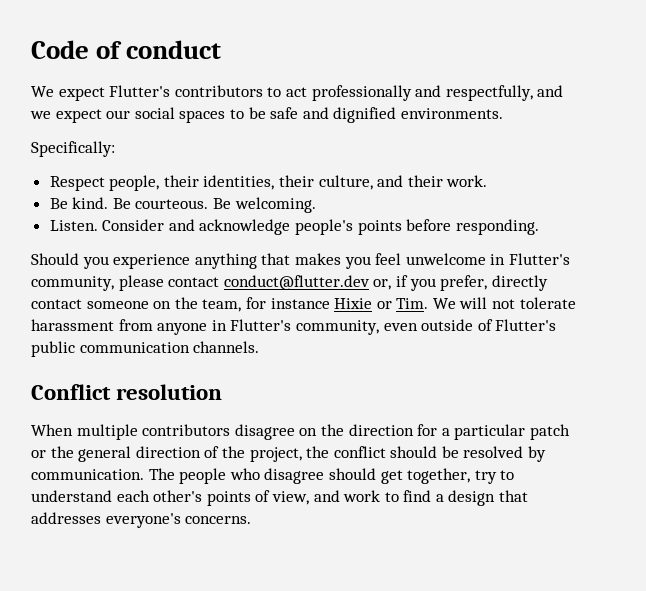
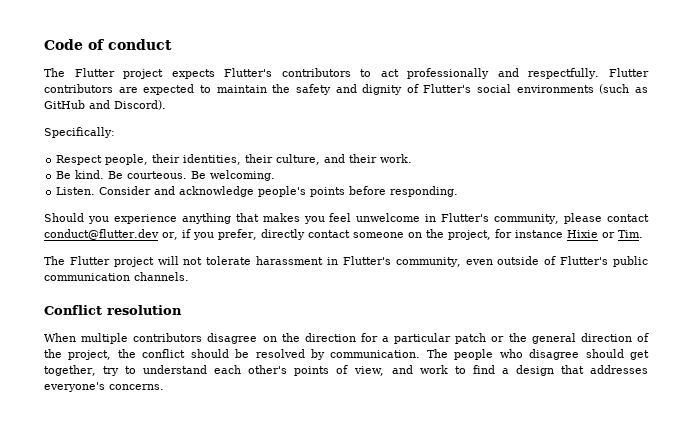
[31,86,105,101] We expect -> [44,68,215,79] The Flutter project expects
[445,85,564,101] [30,107,503,123] respectfully, and we expect our social spaces to be safe and dignified environments. -> [528,68,649,79] [44,84,648,95] [44,100,166,110] respectfully. Flutter contributors are expected to maintain the safety and dignity of Flutter's social environments (such as GitHub and Discord).
[202,299,242,312] team, -> [447,230,491,240] project,
[432,298,456,309] We -> [44,256,154,267] // The Flutter project
[118,319,208,335] from anyone -> (324, 260) none

